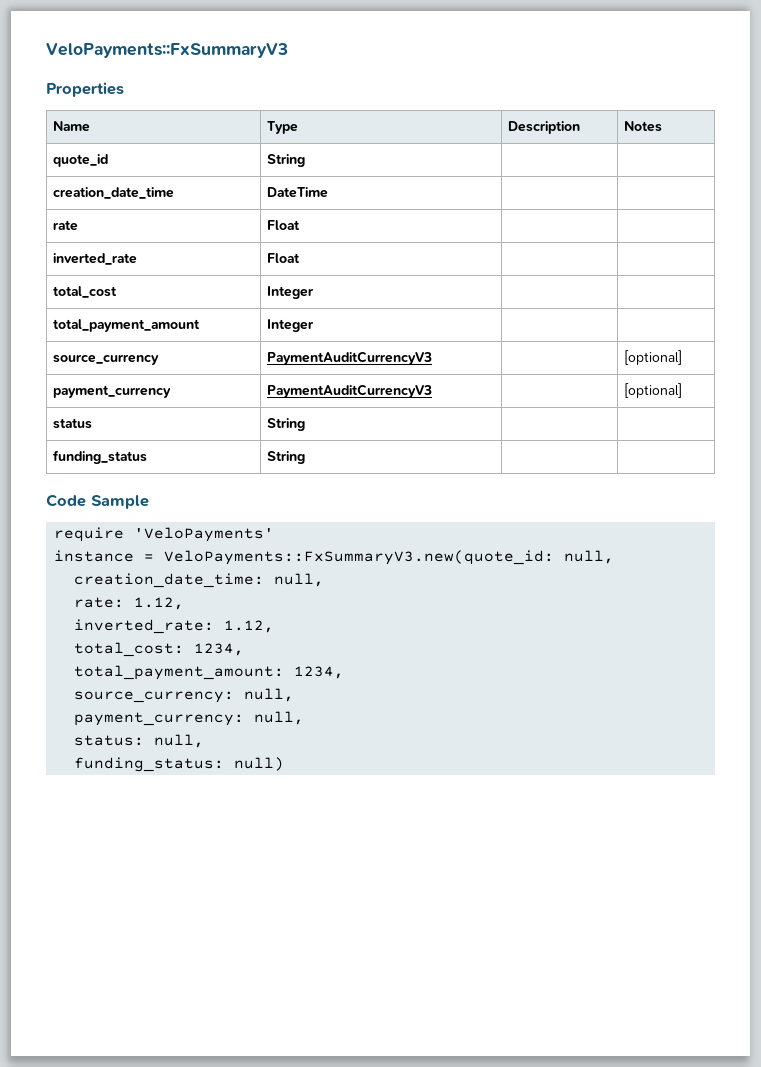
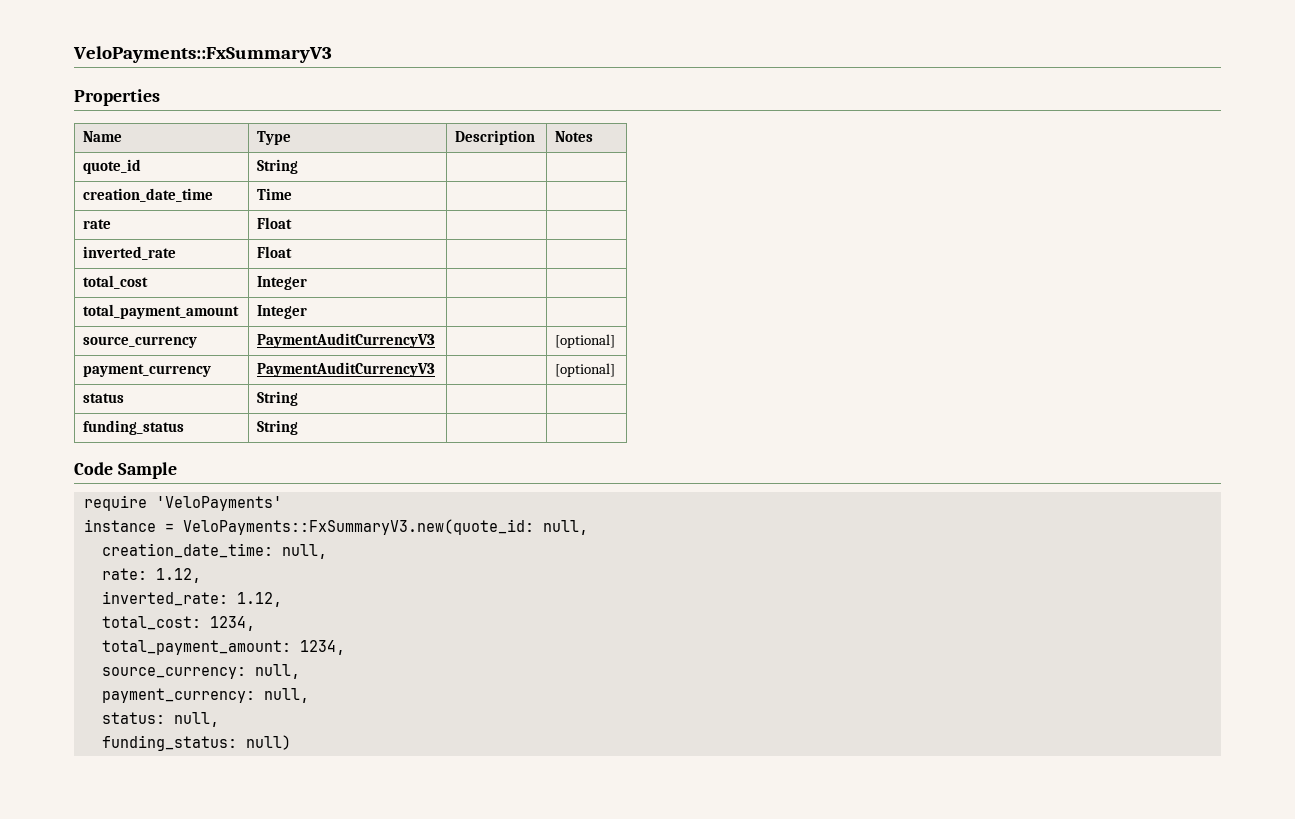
[266,187,328,198] DateTime -> [257,188,293,200] Time

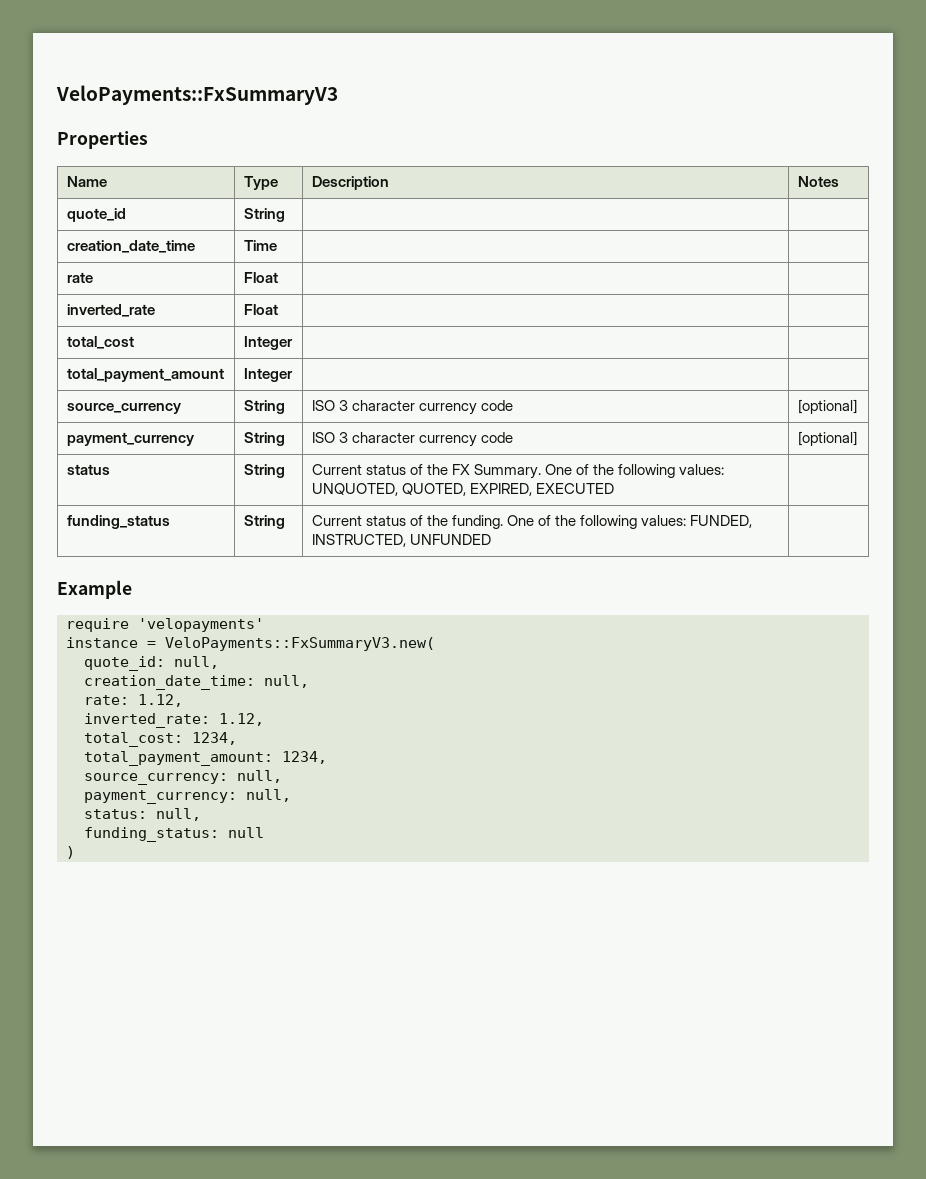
[257,333,436,348] [555,334,616,348] [83,364,212,377] [257,362,436,377] [555,363,616,377] [83,393,125,403] [257,391,299,406] [83,420,185,435] [257,420,299,435] [74,462,177,479] PaymentAuditCurrencyV3 | | [optional] // payment_currency | PaymentAuditCurrencyV3 | | [optional] // status | String | | // funding_status | String | | // Code Sample -> [243,400,285,414] [311,400,513,415] [797,399,857,414] [66,432,194,446] [243,432,285,446] [311,432,513,447] [797,431,857,446] [66,464,110,475] [243,464,285,478] [311,464,725,479] [311,483,614,496] [66,515,170,529] [243,515,285,529] [311,515,753,529] [311,534,491,547] [57,580,132,599] String | ISO 3 character currency code | [optional] // payment_currency | String | ISO 3 character currency code | [optional] // status | String | Current status of the FX Summary. One of the following values: UNQUOTED, QUOTED, EXPIRED, EXECUTED | // funding_status | String | Current status of the funding. One of the following values: FUNDED, INSTRUCTED, UNFUNDED | // Example
[155,496,282,511] 'VeloPayments' -> [138,618,264,632] 'velopayments'
[182,519,534,535] VeloPayments::FxSummaryV3.new(quote_id: -> [165,637,435,651] [84,656,165,671] VeloPayments::FxSummaryV3.new( // quote_id:
[245,735,291,750] null) -> [228,827,264,838] [66,846,75,859] null // )

